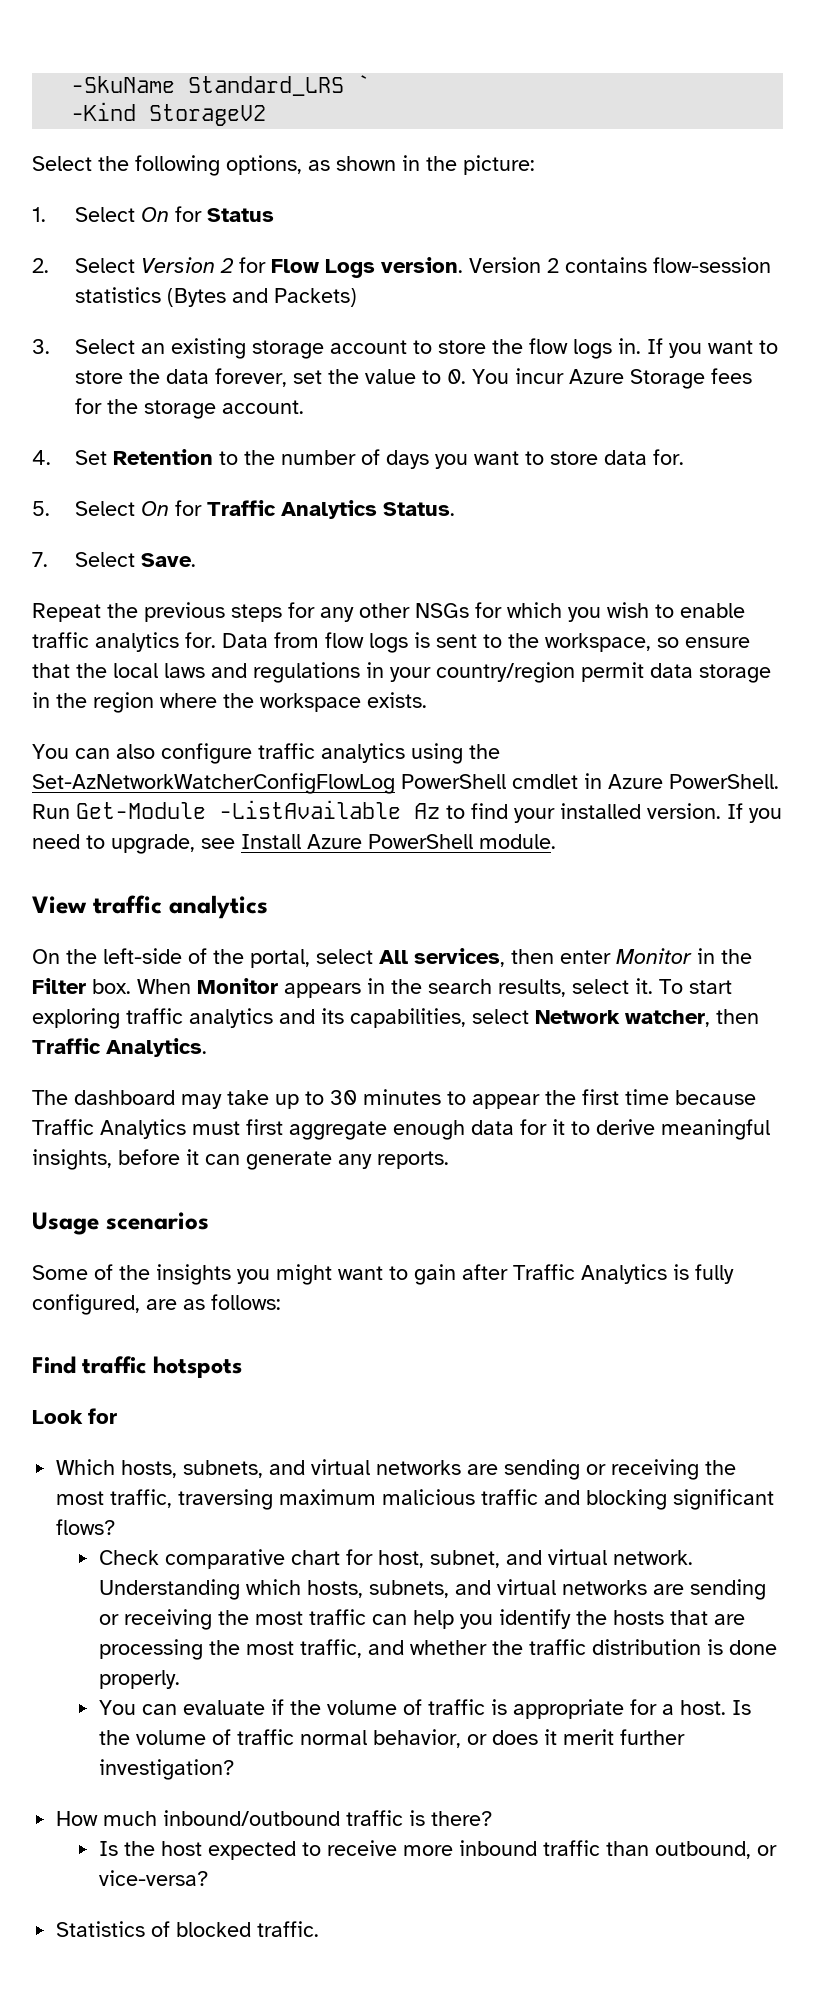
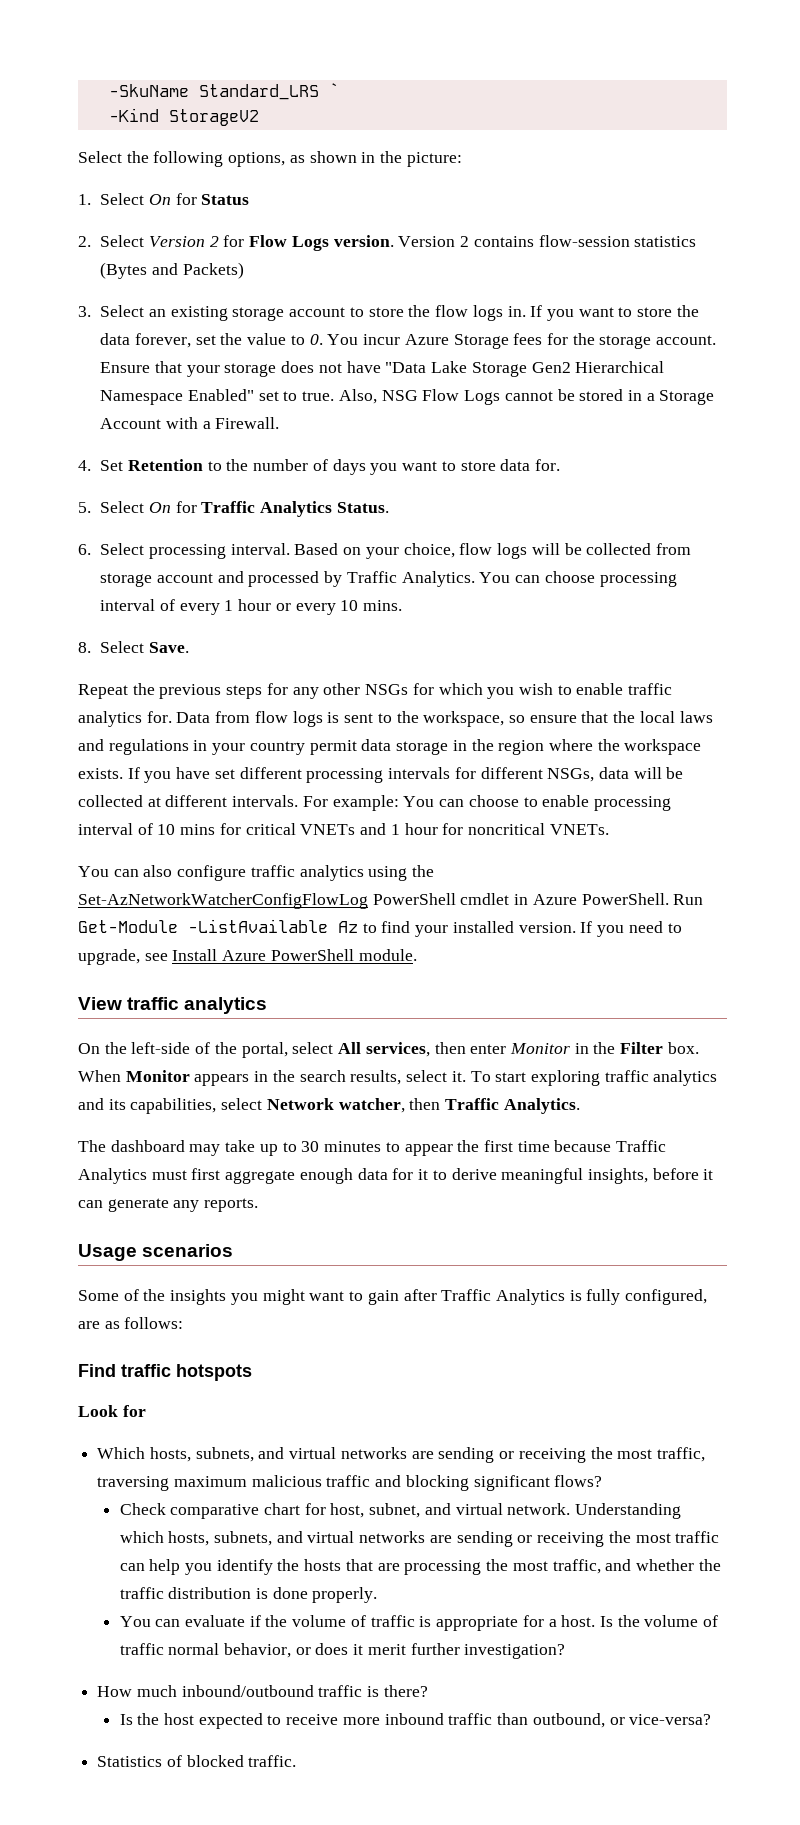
(304, 407) none -> [100,361,665,377] [100,389,715,405] [100,417,280,429] Ensure that your storage does not have "Data Lake Storage Gen2 Hierarchical Namespace Enabled" set to true. Also, NSG Flow Logs cannot be stored in a Storage Account with a Firewall.
[32,552,48,567] 7. -> [78,543,692,559] [100,571,677,587] [100,599,403,615] [78,642,91,653] 6. Select processing interval. Based on your choice, flow logs will be collected from storage account and processed by Traffic Analytics. You can choose processing interval of every 1 hour or every 10 mins. // 8.
[436,662,575,683] country/region -> [249,741,305,755] country
(427, 700) none -> [127,767,684,783] [78,795,671,811] [78,823,609,835] If you have set different processing intervals for different NSGs, data will be collected at different intervals. For example: You can choose to enable processing interval of 10 mins for critical VNETs and 1 hour for noncritical VNETs.

